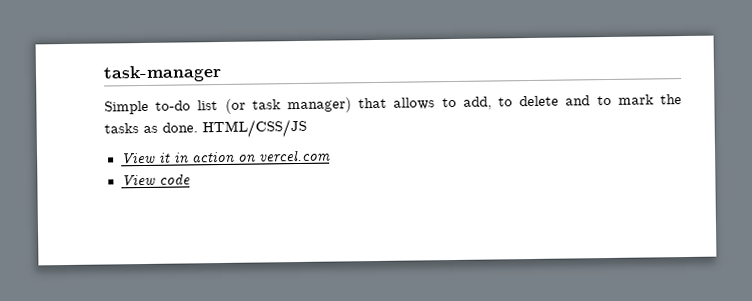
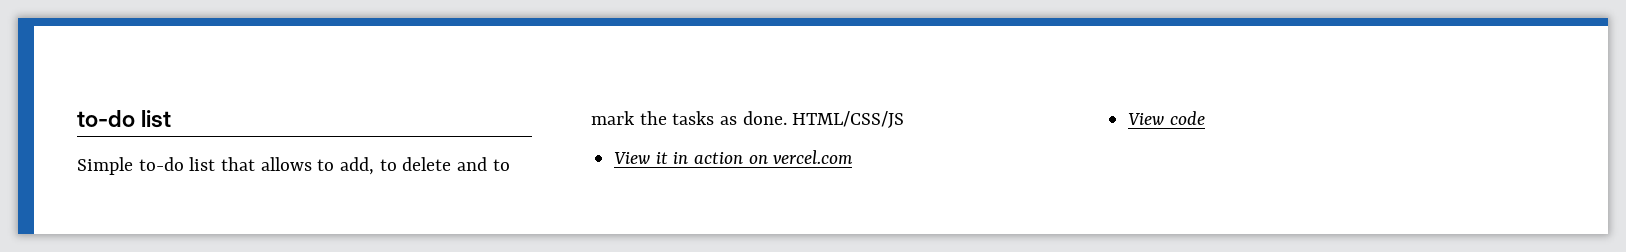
[103,64,222,83] task-manager -> [77,110,172,128] to-do list
[224,97,352,114] (or task manager) -> (216, 164) none

